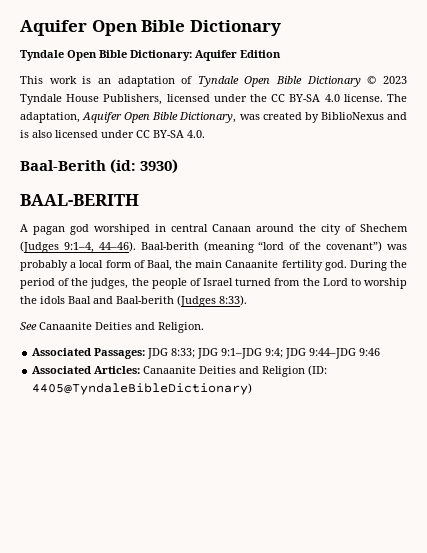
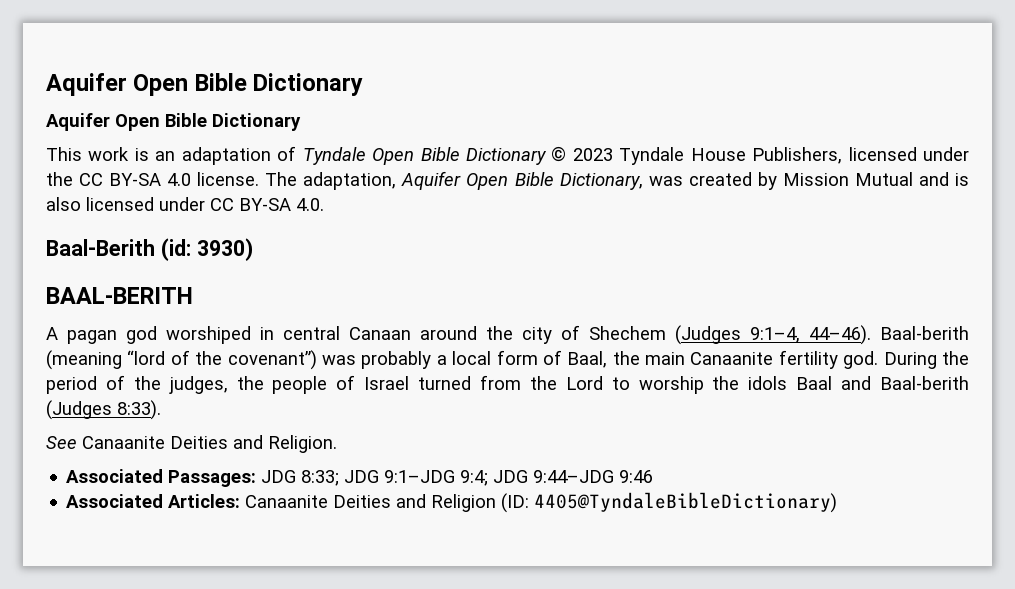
[20,20,281,36] [20,50,281,61] Aquifer Open Bible Dictionary // Tyndale Open Bible Dictionary: Aquifer Edition -> [46,73,364,96] [46,113,301,131] Aquifer Open Bible Dictionary // Aquifer Open Bible Dictionary
[320,112,384,120] BiblioNexus -> [782,172,913,186] Mission Mutual

